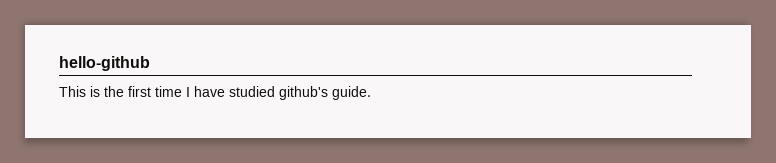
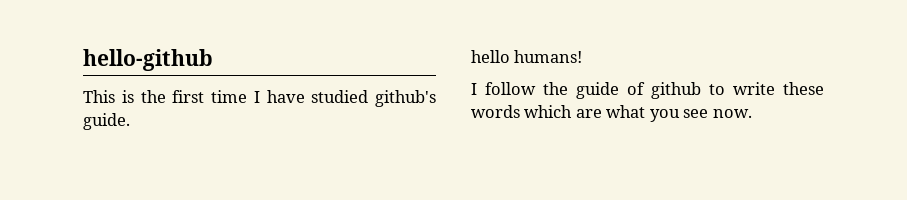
(371, 93) none -> [471,50,583,63] [471,82,824,99] [471,105,752,122] // hello humans! // I follow the guide of github to write these words which are what you see now.

